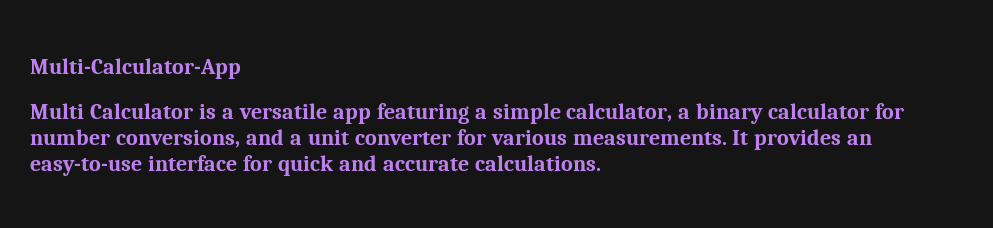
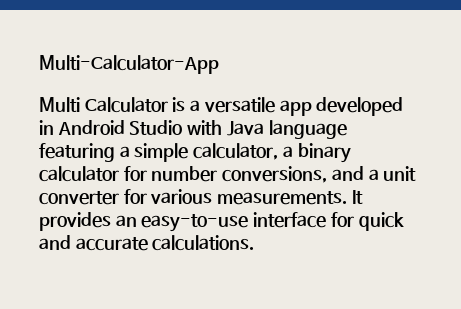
(371, 116) none -> [316,97,404,116] [39,120,347,139] developed in Android Studio with Java language

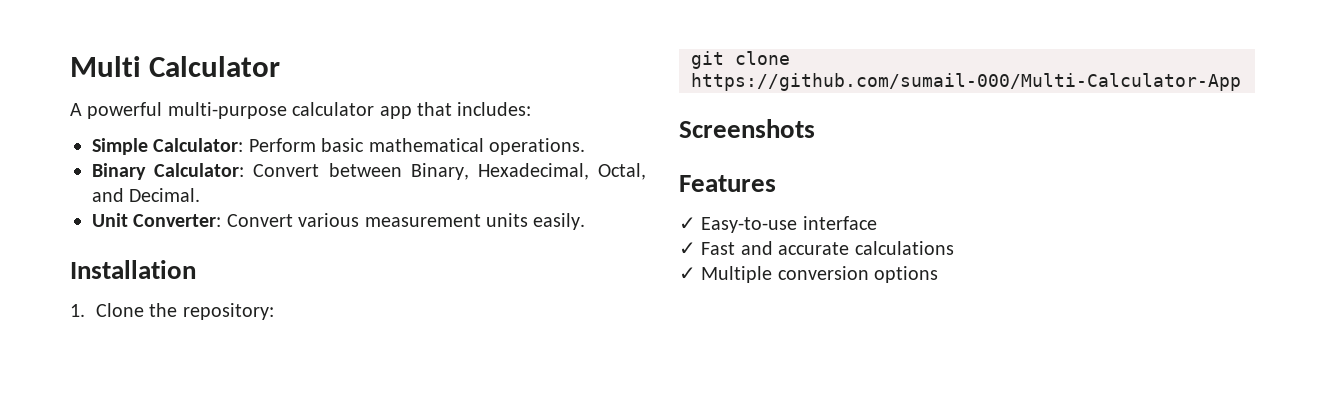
[39,55,219,74] Multi-Calculator-App // -> (70, 66) none
[172,97,404,116] [39,120,347,139] [39,143,351,163] [39,166,417,183] [39,189,363,205] [39,212,404,232] [39,235,255,251] is a versatile app developed in Android Studio with Java language featuring a simple calculator, a binary calculator for number conversions, and a unit converter for various measurements. It provides an easy-to-use interface for quick and accurate calculations. -> [70,102,532,119] [92,138,585,155] [92,163,647,180] [92,188,201,202] [92,213,586,230] [70,260,196,279] [70,303,274,320] [691,51,790,69] [691,73,1241,91] [679,119,815,138] [679,175,776,192] [679,216,877,233] [679,241,954,255] [679,266,939,283] // A powerful multi-purpose calculator app that includes: // Simple Calculator: Perform basic mathematical operations. // Binary Calculator: Convert between Binary, Hexadecimal, Octal, and Decimal. // Unit Converter: Convert various measurement units easily. // Installation // 1. Clone the repository: // git clone https://github.com/sumail-000/Multi-Calculator-App // Screenshots // Features // ✓ Easy-to-use interface // ✓ Fast and accurate calculations // ✓ Multiple conversion options

